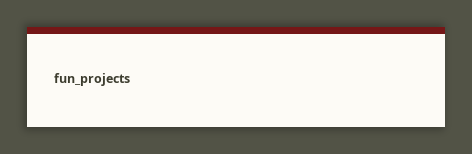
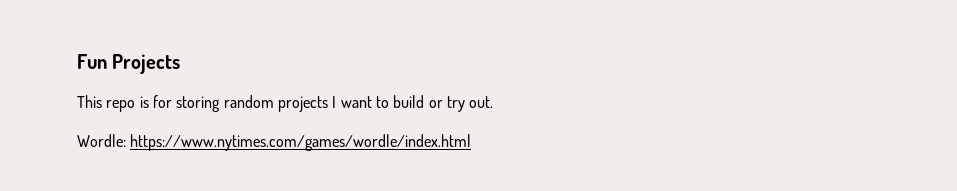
[54,73,130,86] fun_projects -> [77,54,181,74] [77,95,494,112] [77,134,472,151] Fun Projects // This repo is for storing random projects I want to build or try out. // Wordle: https://www.nytimes.com/games/wordle/index.html

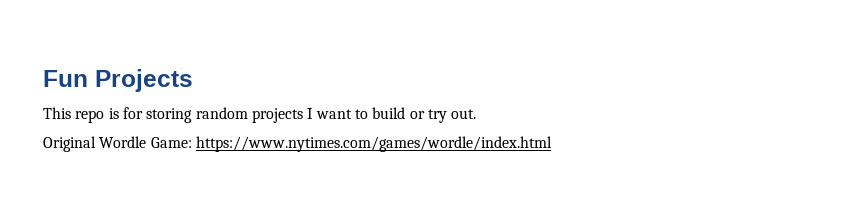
[77,134,126,147] Wordle: -> [43,136,192,152] Original Wordle Game:

